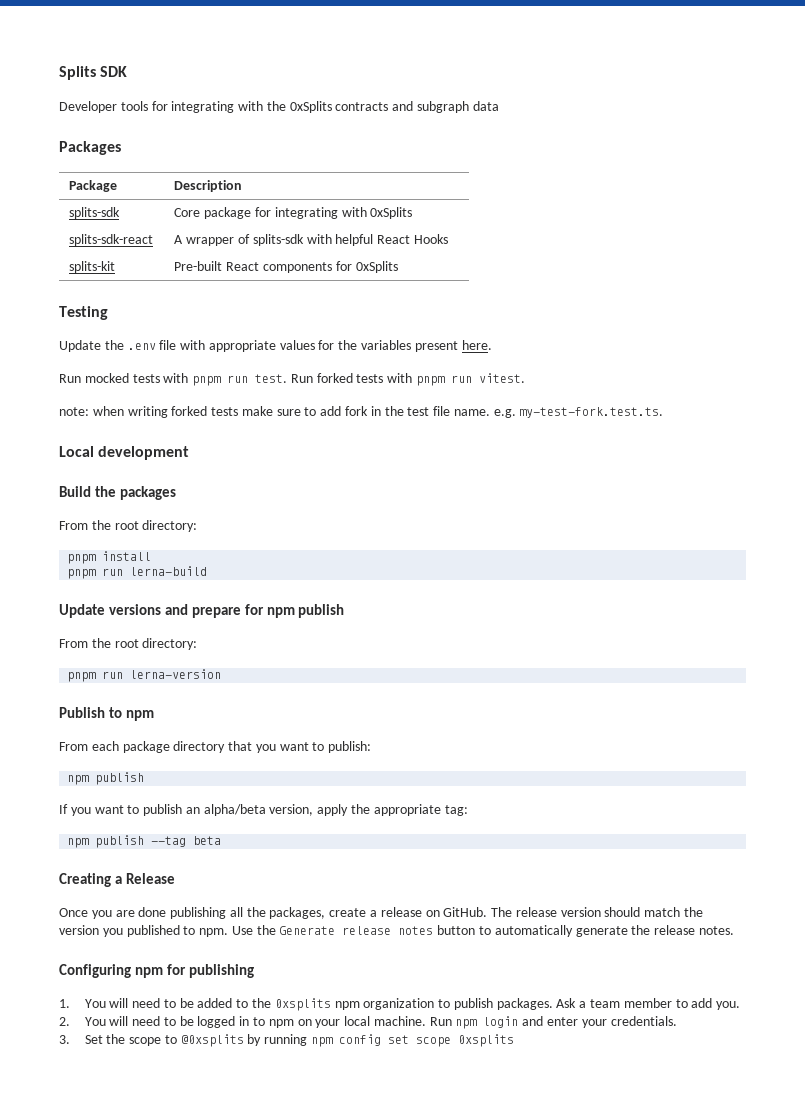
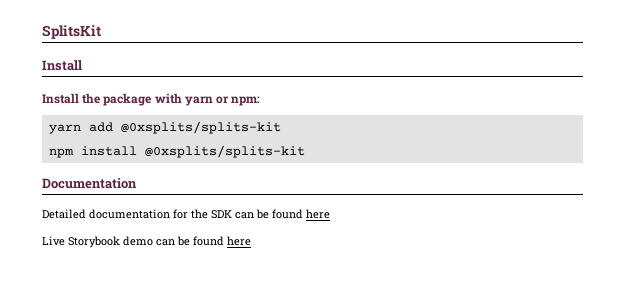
[59,66,128,80] [59,101,499,113] [59,141,121,155] [69,180,118,192] [174,180,243,192] [69,207,121,219] [174,207,413,219] [69,234,154,246] [174,234,448,246] [69,261,116,273] [174,261,398,273] [59,306,108,320] [59,340,492,352] [59,373,526,386] [59,406,664,418] [59,446,190,460] [59,486,176,500] [59,520,198,532] [67,551,152,564] [67,566,208,579] [59,604,345,618] [59,638,198,650] [67,669,222,682] [59,707,154,721] [59,741,372,753] [67,772,145,785] [59,804,468,816] [67,835,222,848] [59,873,175,887] [59,907,704,919] [59,925,734,937] [59,964,254,978] [59,998,741,1011] [59,1016,677,1029] [59,1034,515,1047] Splits SDK // Developer tools for integrating with the 0xSplits contracts and subgraph data // Packages // Package | Description // splits-sdk | Core package for integrating with 0xSplits // splits-sdk-react | A wrapper of splits-sdk with helpful React Hooks // splits-kit | Pre-built React components for 0xSplits // Testing // Update the .env file with appropriate values for the variables present here. // Run mocked tests with pnpm run test. Run forked tests with pnpm run vitest. // note: when writing forked tests make sure to add fork in the test file name. e.g. my-test-fork.test.ts. // Local development // Build the packages // From the root directory: // pnpm install // pnpm run lerna-build // Update versions and prepare for npm publish // From the root directory: // pnpm run lerna-version // Publish to npm // From each package directory that you want to publish: // npm publish // If you want to publish an alpha/beta version, apply the appropriate tag: // npm publish --tag beta // Creating a Release // Once you are done publishing all the packages, create a release on GitHub. The release version should match the version you published to npm. Use the Generate release notes button to automatically generate the release notes. // Configuring npm for publishing // 1. You will need to be added to the 0xsplits npm organization to publish packages. Ask a team member to add you. // 2. You will need to be logged in to npm on your local machine. Run npm login and enter your credentials. // 3. Set the scope to @0xsplits by running npm config set scope 0xsplits -> [42,25,101,39] [42,60,82,71] [42,93,261,106] [48,121,281,134] [48,145,305,158] [42,178,137,189] [42,209,330,219] [42,236,251,248] SplitsKit // Install // Install the package with yarn or npm: // yarn add @0xsplits/splits-kit // npm install @0xsplits/splits-kit // Documentation // Detailed documentation for the SDK can be found here // Live Storybook demo can be found here

